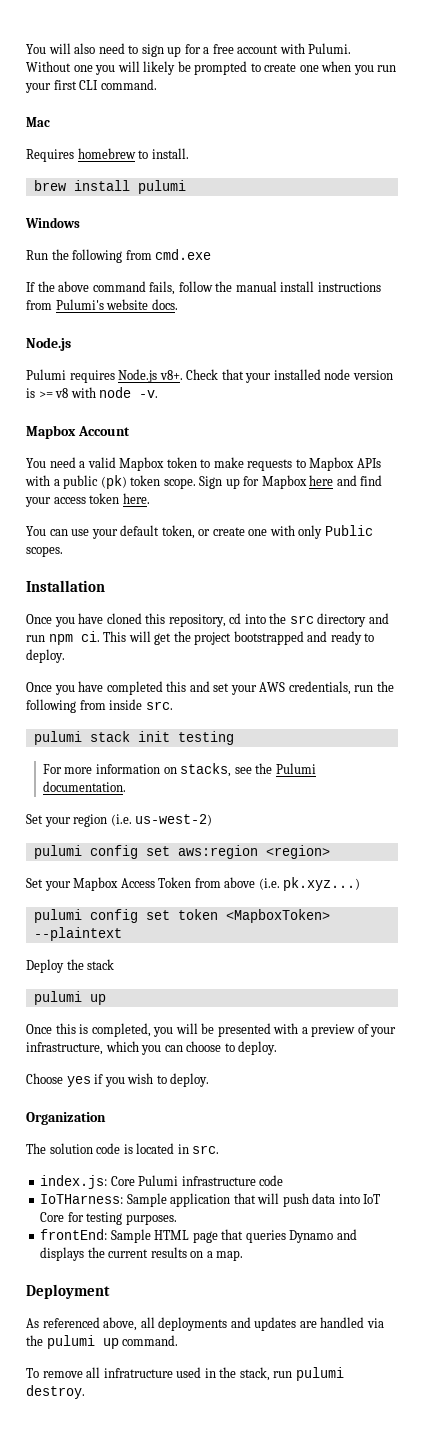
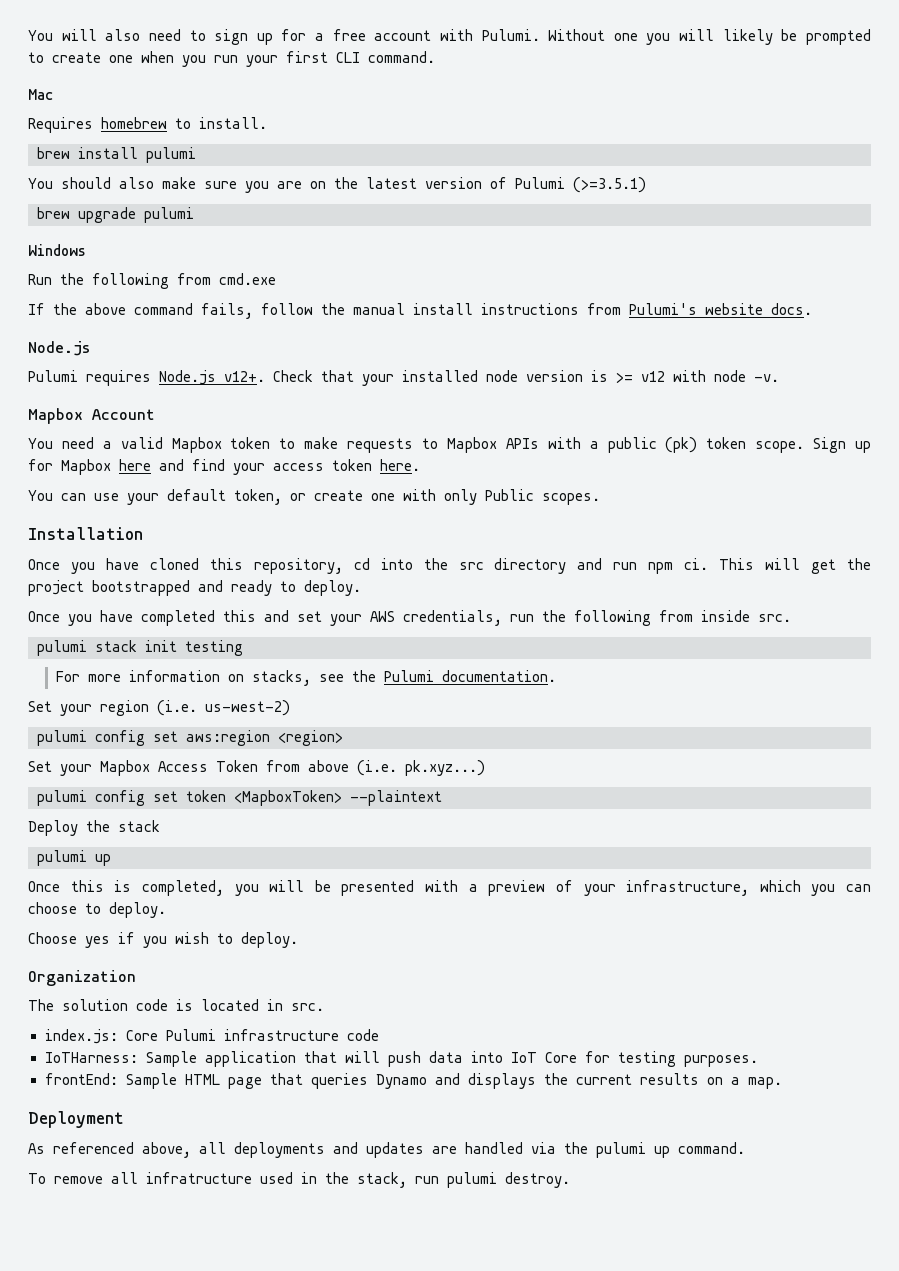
(186, 187) none -> [28,177,646,193] [37,207,194,223] // You should also make sure you are on the latest version of Pulumi (>=3.5.1) // brew upgrade pulumi
[159,370,183,380] v8+. -> [224,371,265,382] v12+.
[55,388,69,398] v8 -> [641,371,665,382] v12

